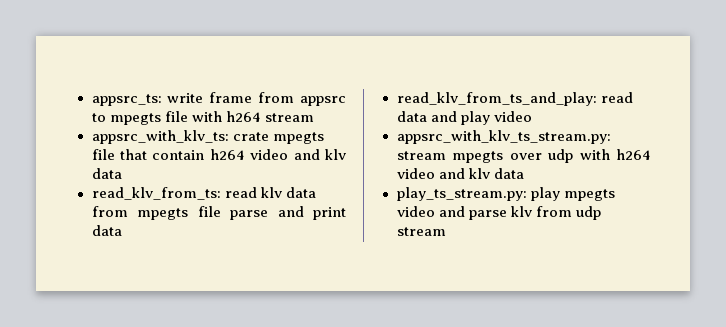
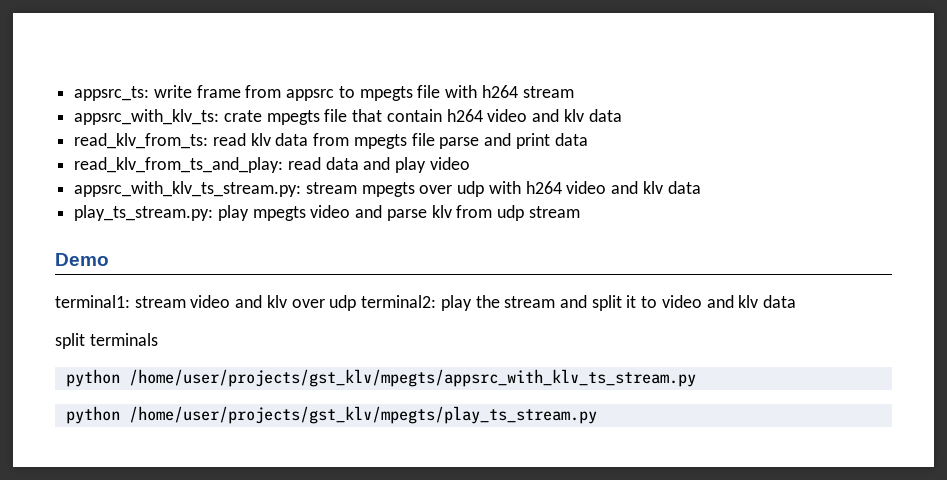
(446, 231) none -> [55,253,109,266] [55,295,797,311] [55,333,158,349] [65,369,696,387] [65,406,597,424] // Demo // terminal1: stream video and klv over udp terminal2: play the stream and split it to video and klv data // split terminals // python /home/user/projects/gst_klv/mpegts/appsrc_with_klv_ts_stream.py // python /home/user/projects/gst_klv/mpegts/play_ts_stream.py

